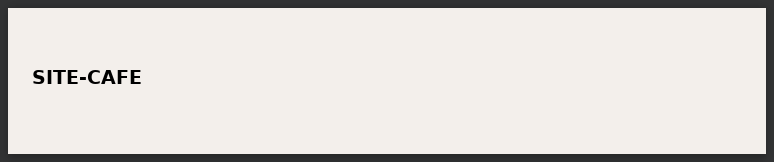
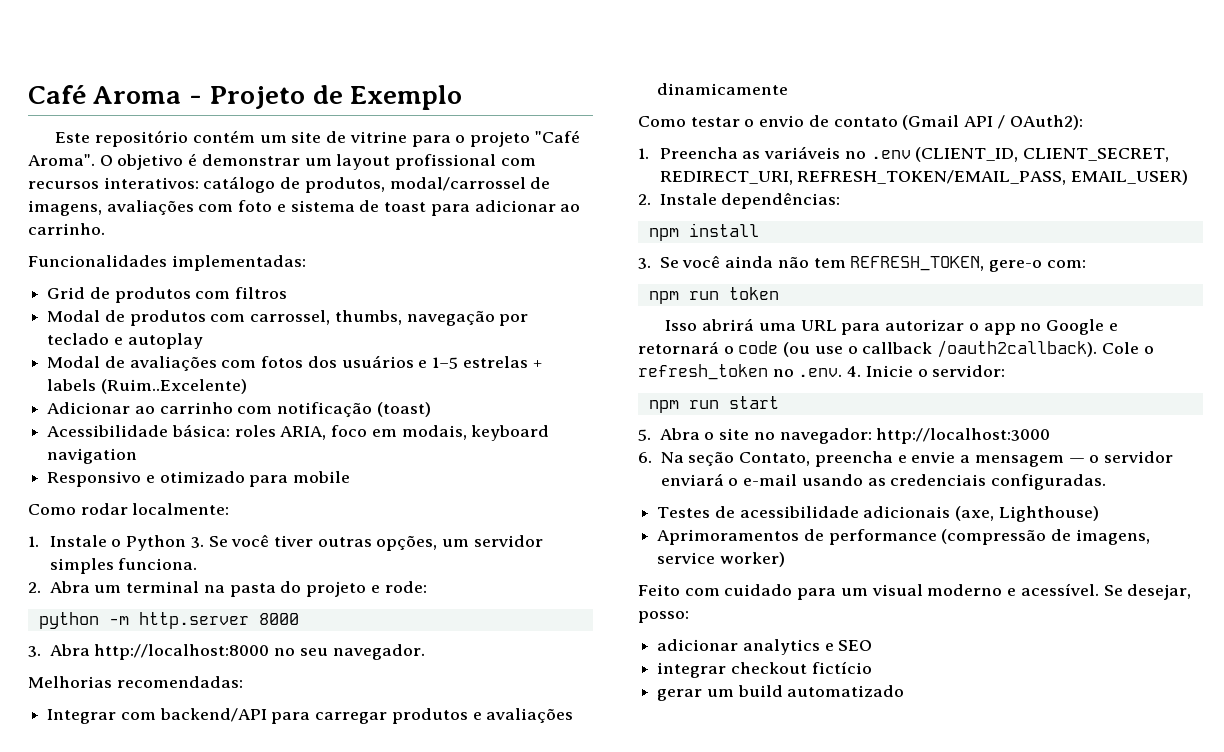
[32,70,142,84] SITE-CAFE -> [28,85,463,110] [55,130,580,147] [28,153,536,170] [28,176,551,193] [28,200,581,216] [28,223,105,235] [28,255,306,271] [47,287,288,303] [47,310,529,326] [47,333,203,349] [47,355,542,371] [47,379,247,394] [47,402,431,417] [47,424,550,441] [47,448,138,464] [47,471,351,487] [28,503,230,515] [28,534,543,551] [49,558,198,574] [28,581,427,597] [38,612,299,629] [28,644,425,660] [28,676,243,688] [47,708,574,724] [657,83,789,95] [638,115,1083,130] [638,146,1170,162] [659,170,1189,185] [638,192,841,209] [648,223,759,241] [638,255,1086,272] [648,287,779,304] [665,318,1118,335] [638,340,1154,358] [638,364,1006,380] [648,396,779,413] [638,428,1051,444] [638,451,1173,467] [660,473,1107,490] [657,506,1099,522] [657,529,1150,545] [657,552,785,567] [638,583,1192,600] [638,611,689,623] [657,639,873,655] [657,661,872,678] [657,685,905,701] Café Aroma - Projeto de Exemplo // Este repositório contém um site de vitrine para o projeto "Café Aroma". O objetivo é demonstrar um layout profissional com recursos interativos: catálogo de produtos, modal/carrossel de imagens, avaliações com foto e sistema de toast para adicionar ao carrinho. // Funcionalidades implementadas: // Grid de produtos com filtros // Modal de produtos com carrossel, thumbs, navegação por teclado e autoplay // Modal de avaliações com fotos dos usuários e 1–5 estrelas + labels (Ruim..Excelente) // Adicionar ao carrinho com notificação (toast) // Acessibilidade básica: roles ARIA, foco em modais, keyboard navigation // Responsivo e otimizado para mobile // Como rodar localmente: // 1. Instale o Python 3. Se você tiver outras opções, um servidor simples funciona. // 2. Abra um terminal na pasta do projeto e rode: // python -m http.server 8000 // 3. Abra http://localhost:8000 no seu navegador. // Melhorias recomendadas: // Integrar com backend/API para carregar produtos e avaliações dinamicamente // Como testar o envio de contato (Gmail API / OAuth2): // 1. Preencha as variáveis no .env (CLIENT_ID, CLIENT_SECRET, REDIRECT_URI, REFRESH_TOKEN/EMAIL_PASS, EMAIL_USER) // 2. Instale dependências: // npm install // 3. Se você ainda não tem REFRESH_TOKEN, gere-o com: // npm run token // Isso abrirá uma URL para autorizar o app no Google e retornará o code (ou use o callback /oauth2callback). Cole o refresh_token no .env. 4. Inicie o servidor: // npm run start // 5. Abra o site no navegador: http://localhost:3000 // 6. Na seção Contato, preencha e envie a mensagem — o servidor enviará o e-mail usando as credenciais configuradas. // Testes de acessibilidade adicionais (axe, Lighthouse) // Aprimoramentos de performance (compressão de imagens, service worker) // Feito com cuidado para um visual moderno e acessível. Se desejar, posso: // adicionar analytics e SEO // integrar checkout fictício // gerar um build automatizado

